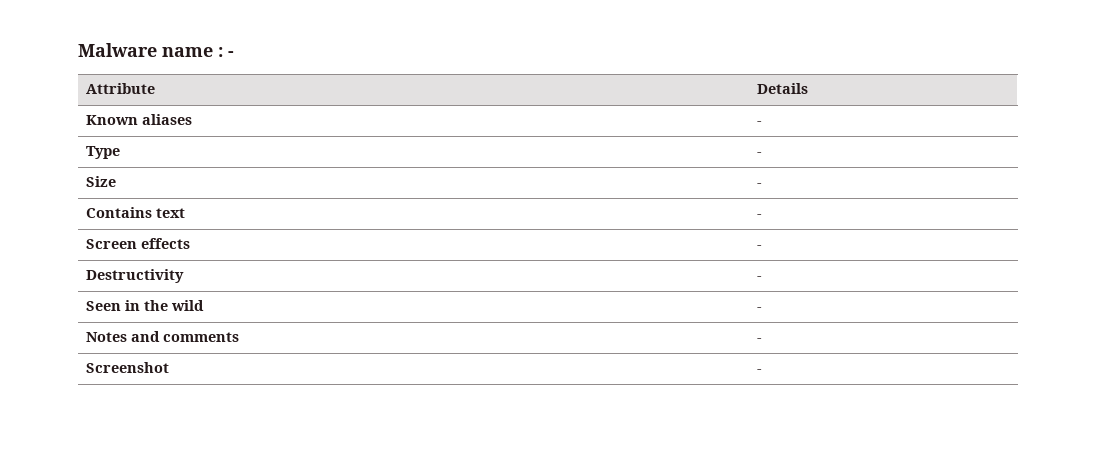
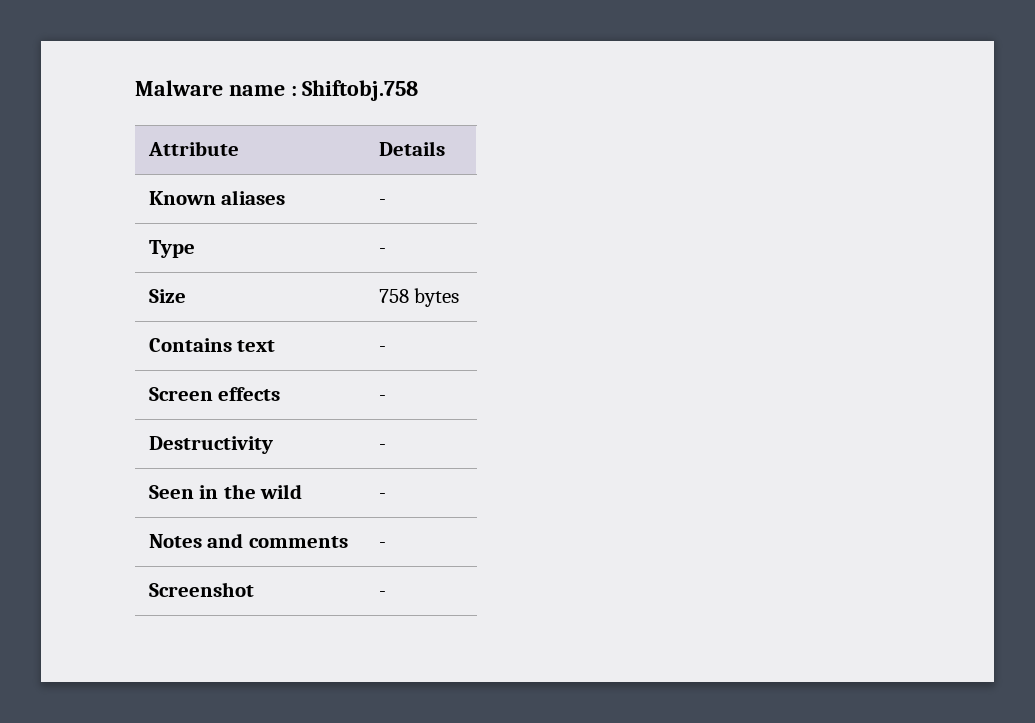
[228,51,234,57] - -> [302,80,419,101] Shiftobj.758
[757,183,763,187] - -> [378,288,460,307] 758 bytes

